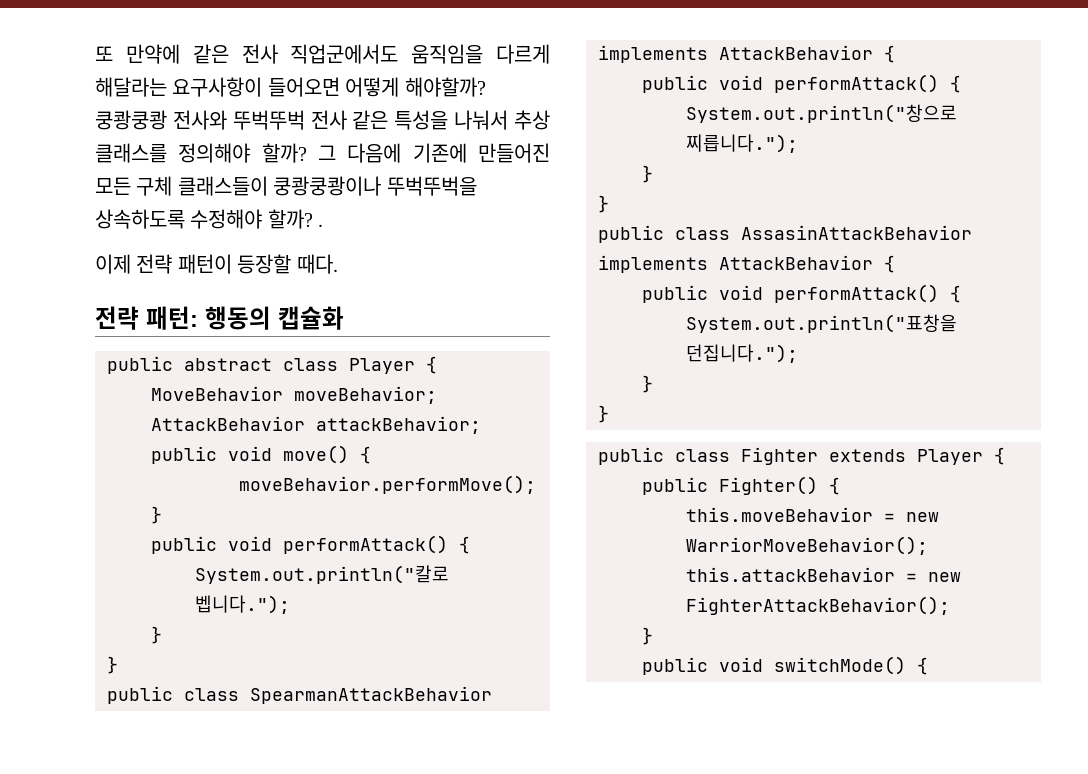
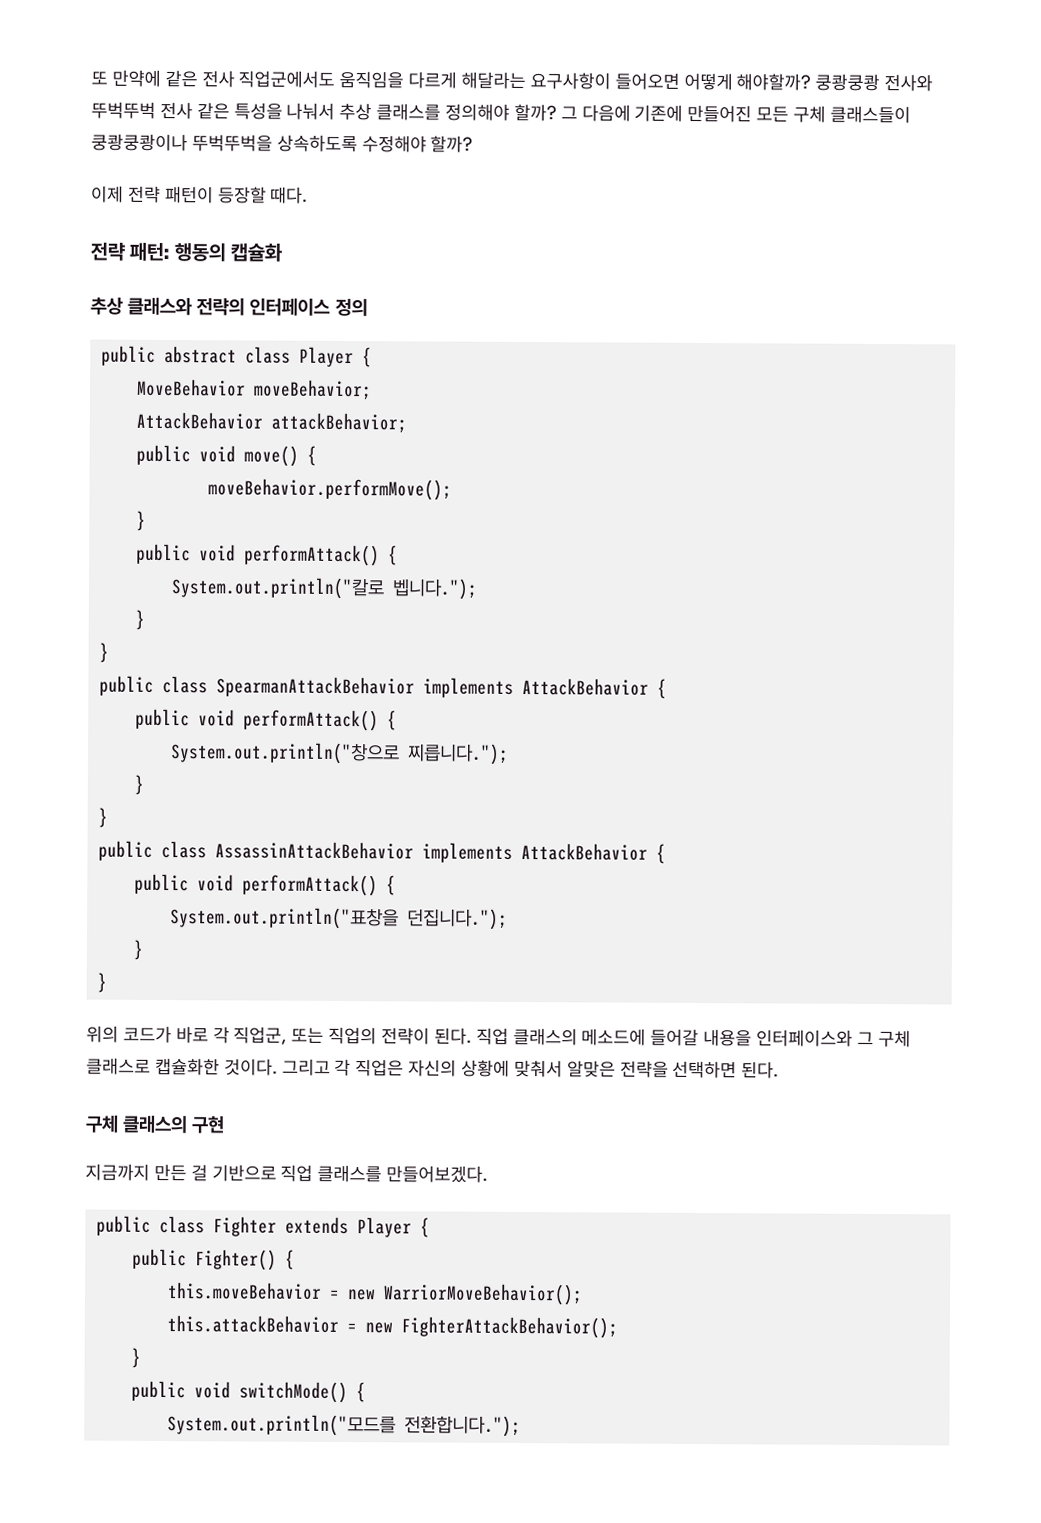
[318,224,324,227] . -> (474, 144) none
(344, 318) none -> [90,296,368,317] // 추상 클래스와 전략의 인터페이스 정의
[741,225,972,240] AssasinAttackBehavior -> [214,841,414,860] AssassinAttackBehavior
(609, 414) none -> [86,1025,911,1048] [86,1057,780,1079] [85,1114,226,1134] [85,1163,489,1183] // 위의 코드가 바로 각 직업군, 또는 직업의 전략이 된다. 직업 클래스의 메소드에 들어갈 내용을 인터페이스와 그 구체 클래스로 캡슐화한 것이다. 그리고 각 직업은 자신의 상황에 맞춰서 알맞은 전략을 선택하면 된다. // 구체 클래스의 구현 // 지금까지 만든 걸 기반으로 직업 클래스를 만들어보겠다.
(928, 666) none -> [166,1414,521,1438] // System.out.println("모드를 전환합니다.");

